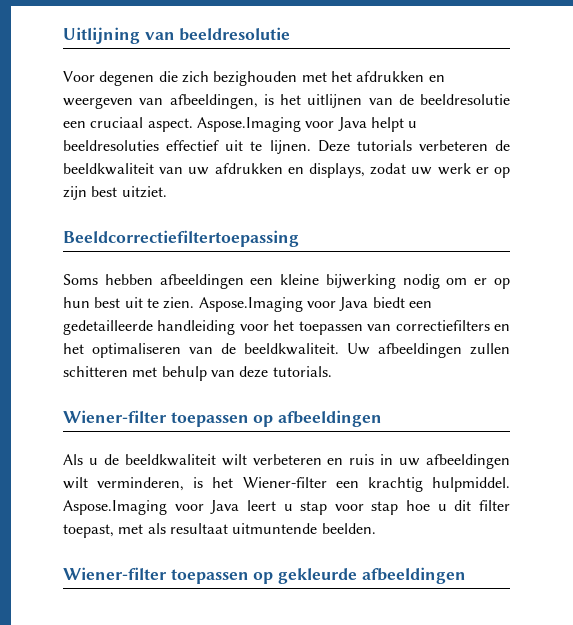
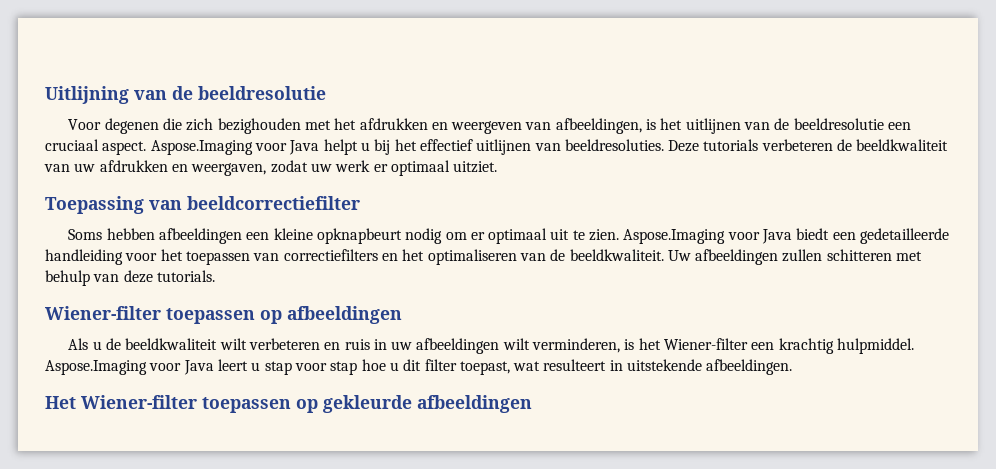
(175, 36) none -> [172,86,193,100] de
[63,140,311,154] beeldresoluties effectief uit te lijnen. -> [374,139,664,155] bij het effectief uitlijnen van beeldresoluties.
[309,163,365,178] displays, -> [191,163,267,176] weergaven,
[493,167,510,178] [63,186,167,200] [63,230,299,247] op zijn best uitziet. // Beeldcorrectiefiltertoepassing -> [390,160,498,176] [45,196,360,214] optimaal uitziet. // Toepassing van beeldcorrectiefilter
[325,274,396,289] bijwerking -> [316,228,402,244] opknapbeurt
[493,278,510,289] [63,297,121,308] op hun best -> [488,228,548,244] optimaal
[118,523,376,534] met als resultaat uitmuntende beelden. // -> [513,359,793,375] [45,396,76,409] wat resulteert in uitstekende afbeeldingen. // Het

